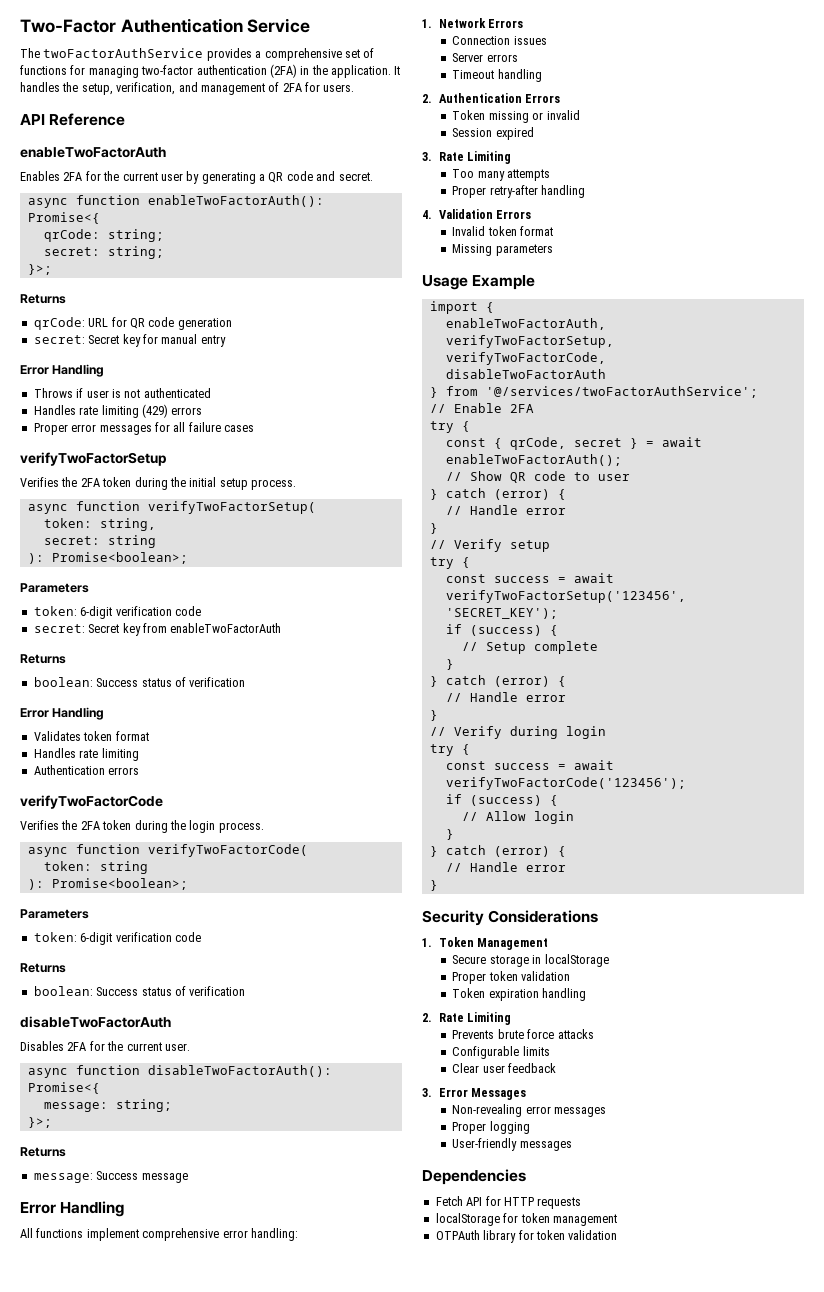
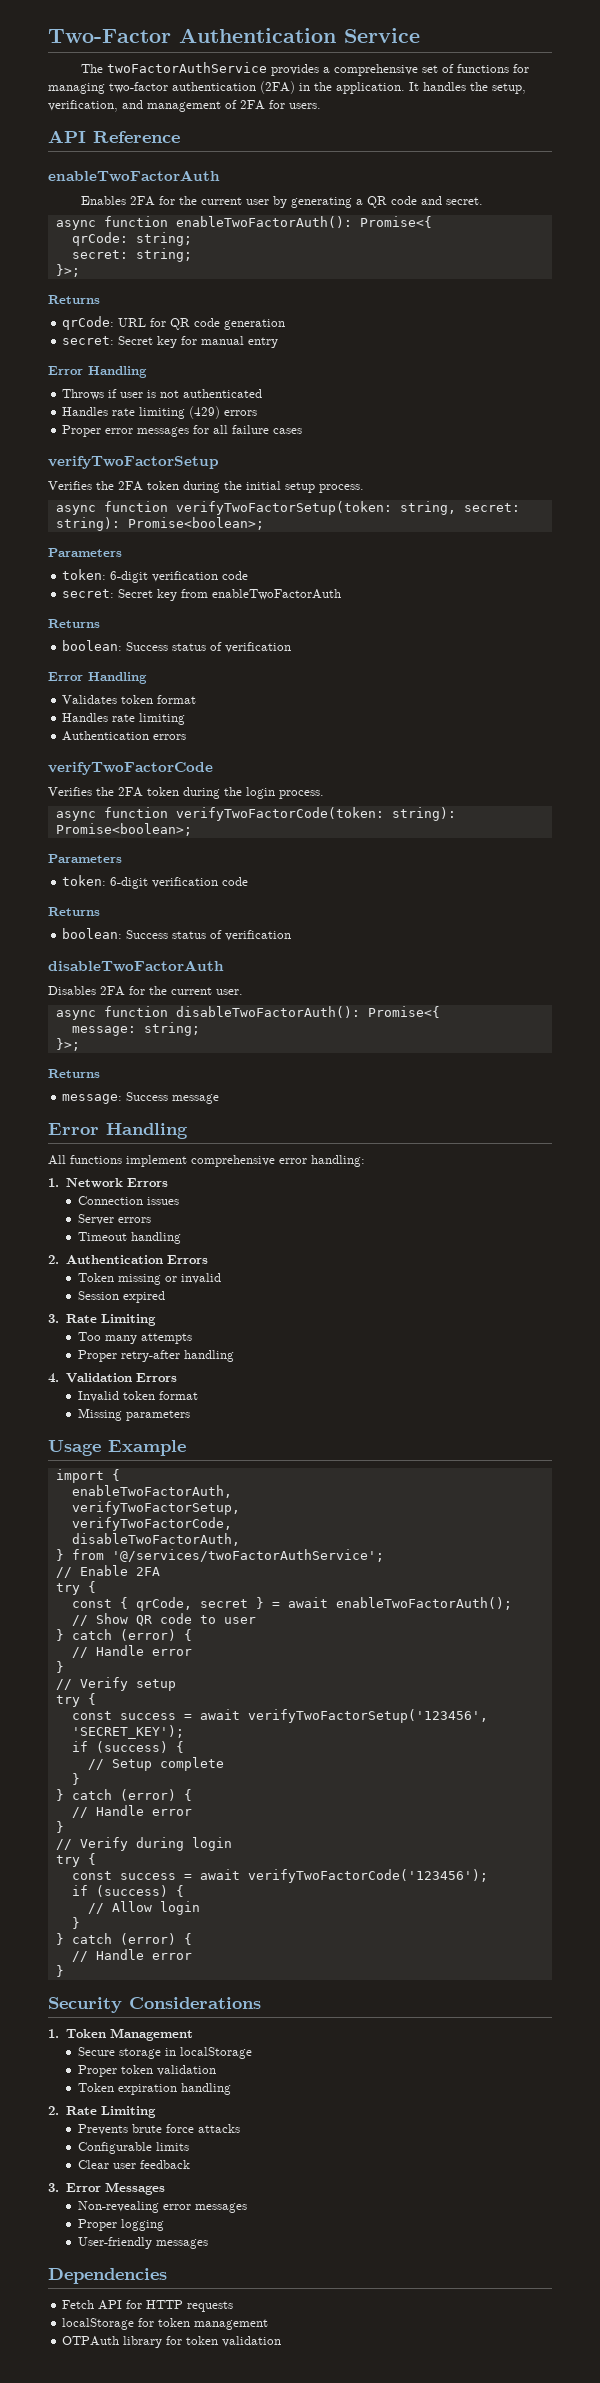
[147,501,316,514] [43,518,92,528] verifyTwoFactorSetup( // token: -> [175,501,392,515] verifyTwoFactorSetup(token:
[43,535,156,548] [27,553,44,564] // secret: string // ): -> [463,503,520,512] [55,517,120,531] secret: string):
[147,844,308,857] [43,861,148,874] [27,879,44,890] verifyTwoFactorCode( // token: string // ): -> [175,807,456,821] verifyTwoFactorCode(token: string):
[445,369,606,379] disableTwoFactorAuth -> [71,1533,240,1546] disableTwoFactorAuth,

